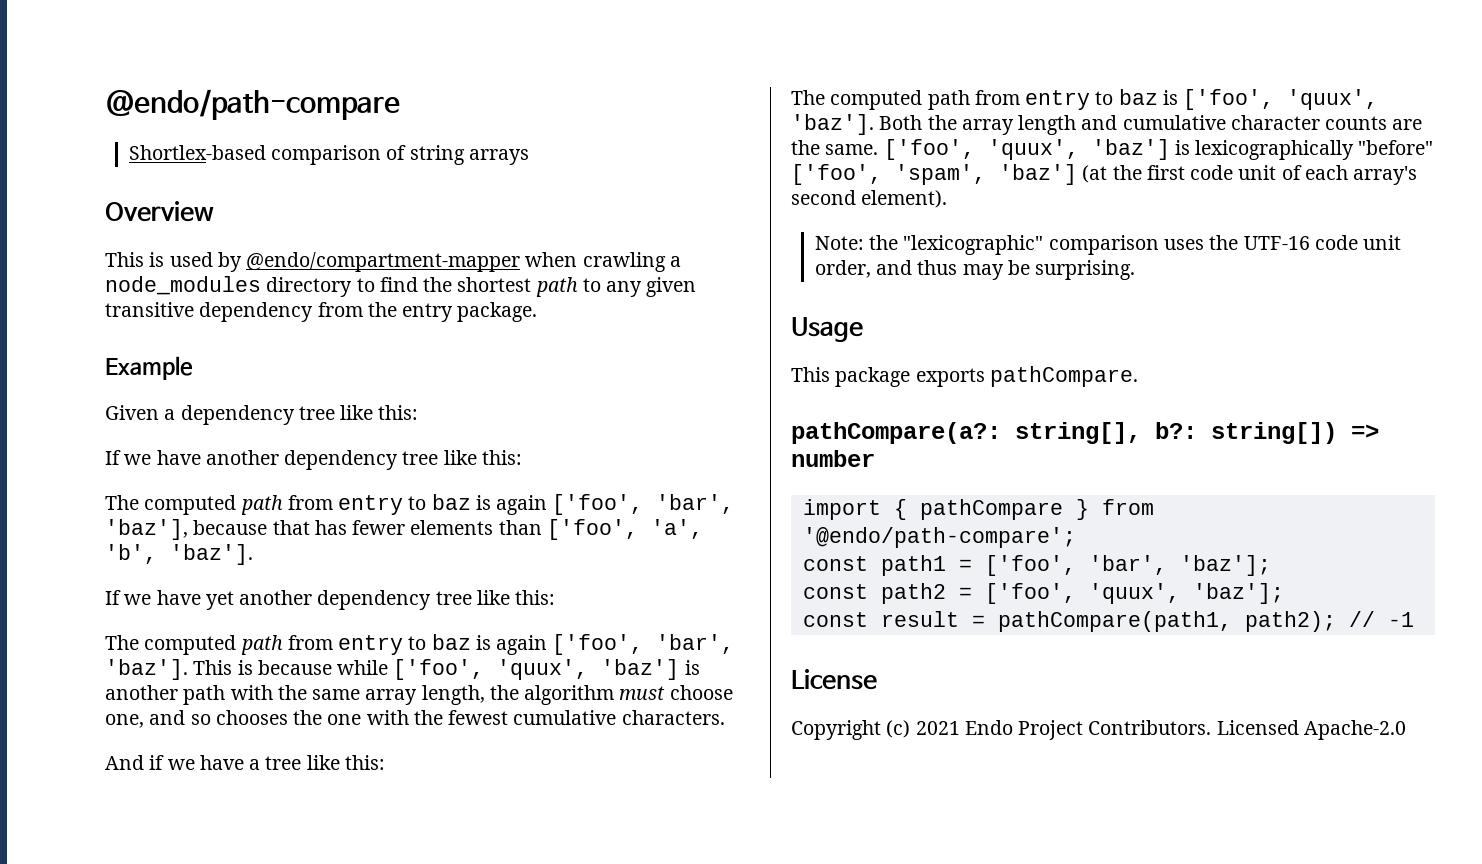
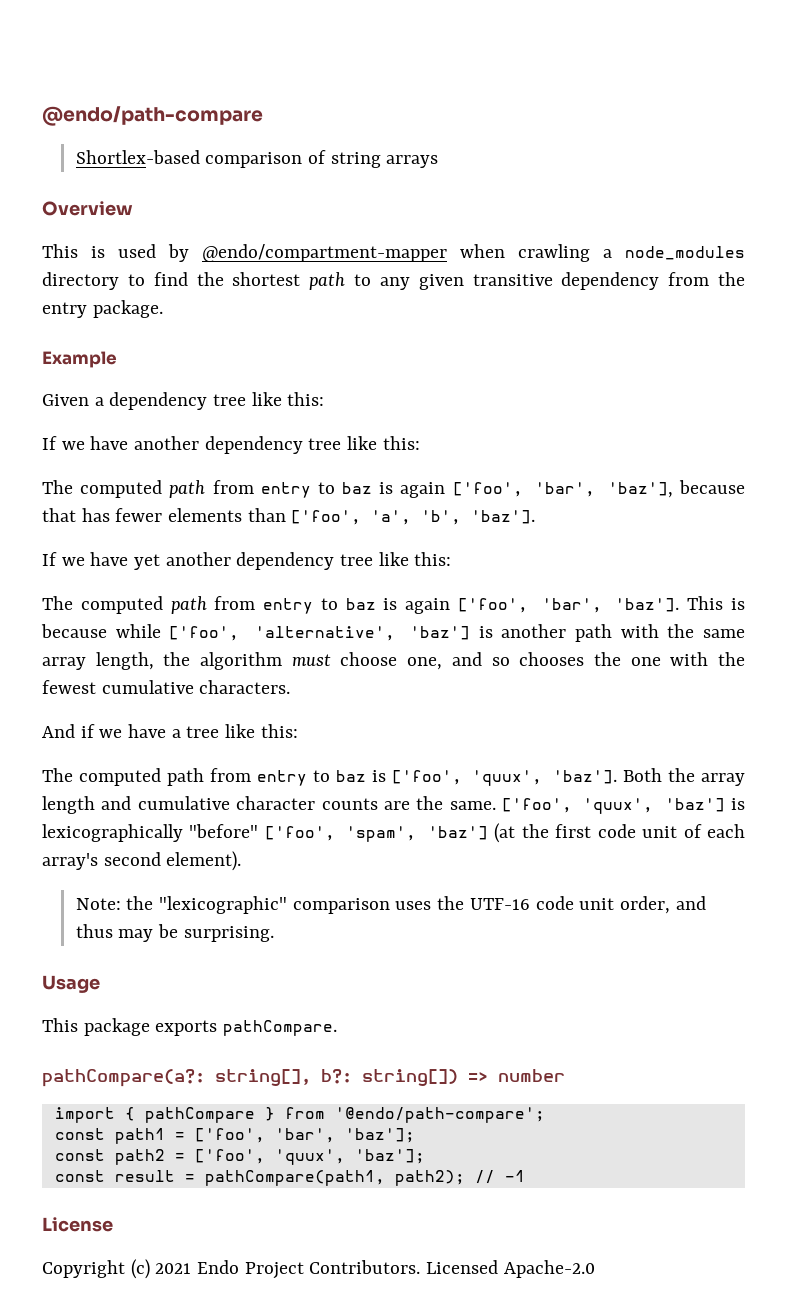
[497,659,589,680] 'quux', -> [254,626,395,641] 'alternative',

